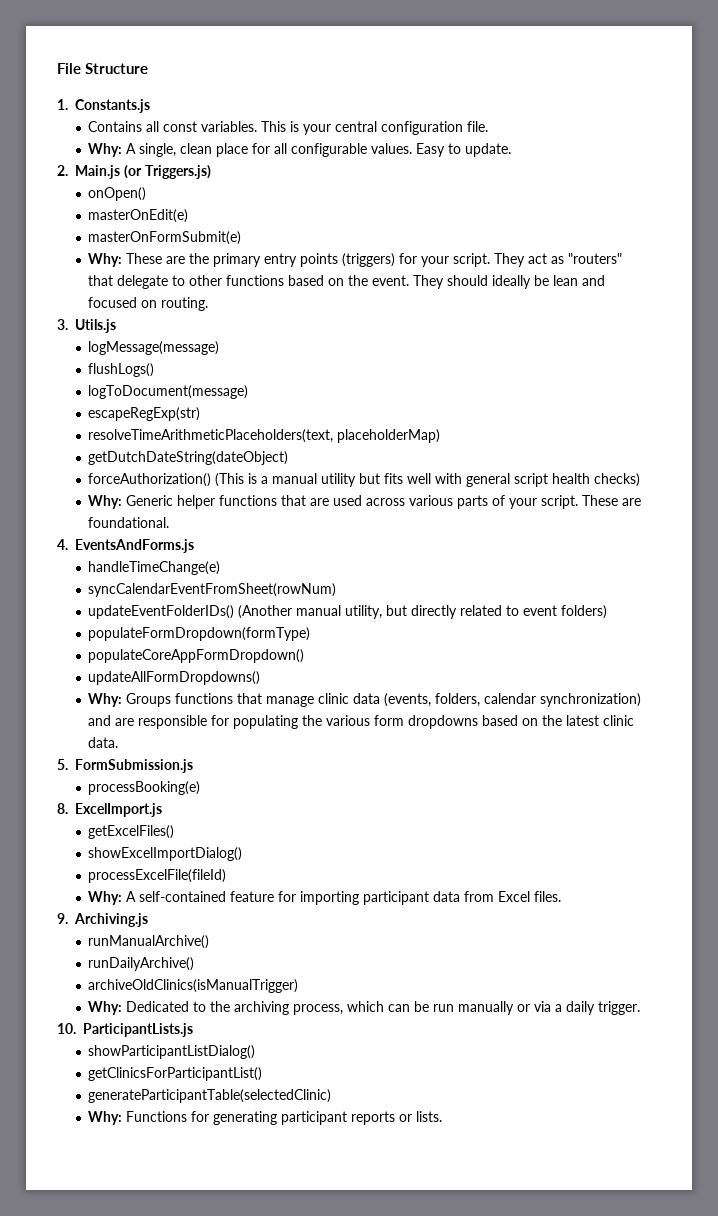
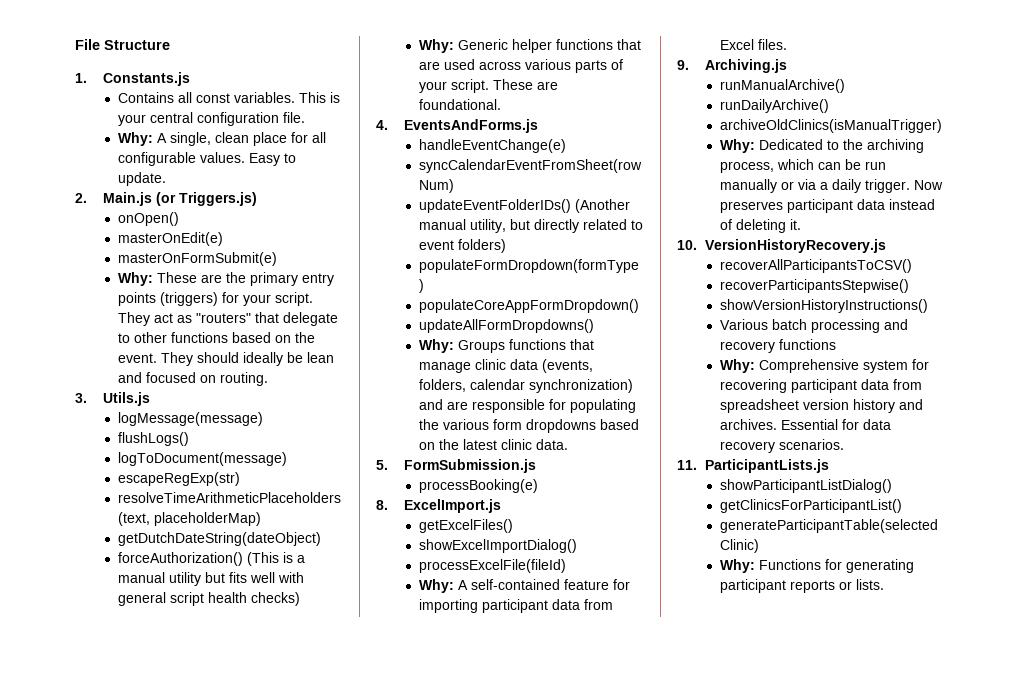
[88,561,221,575] handleTimeChange(e) -> [418,139,566,153] handleEventChange(e)
[57,1023,76,1034] // 10. -> [913,180,943,190] [719,199,935,213] [719,219,801,233] [677,239,886,253] [719,259,912,273] [719,279,909,293] [719,299,928,313] [719,319,908,333] [719,339,836,353] [719,359,929,373] [719,379,922,393] [719,399,923,413] [719,419,891,430] [719,439,844,453] [677,460,697,470] Now preserves participant data instead of deleting it. // 10. VersionHistoryRecovery.js // recoverAllParticipantsToCSV() // recoverParticipantsStepwise() // showVersionHistoryInstructions() // Various batch processing and recovery functions // Why: Comprehensive system for recovering participant data from spreadsheet version history and archives. Essential for data recovery scenarios. // 11.

